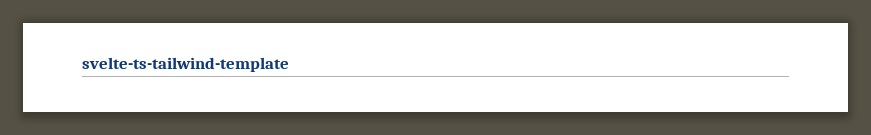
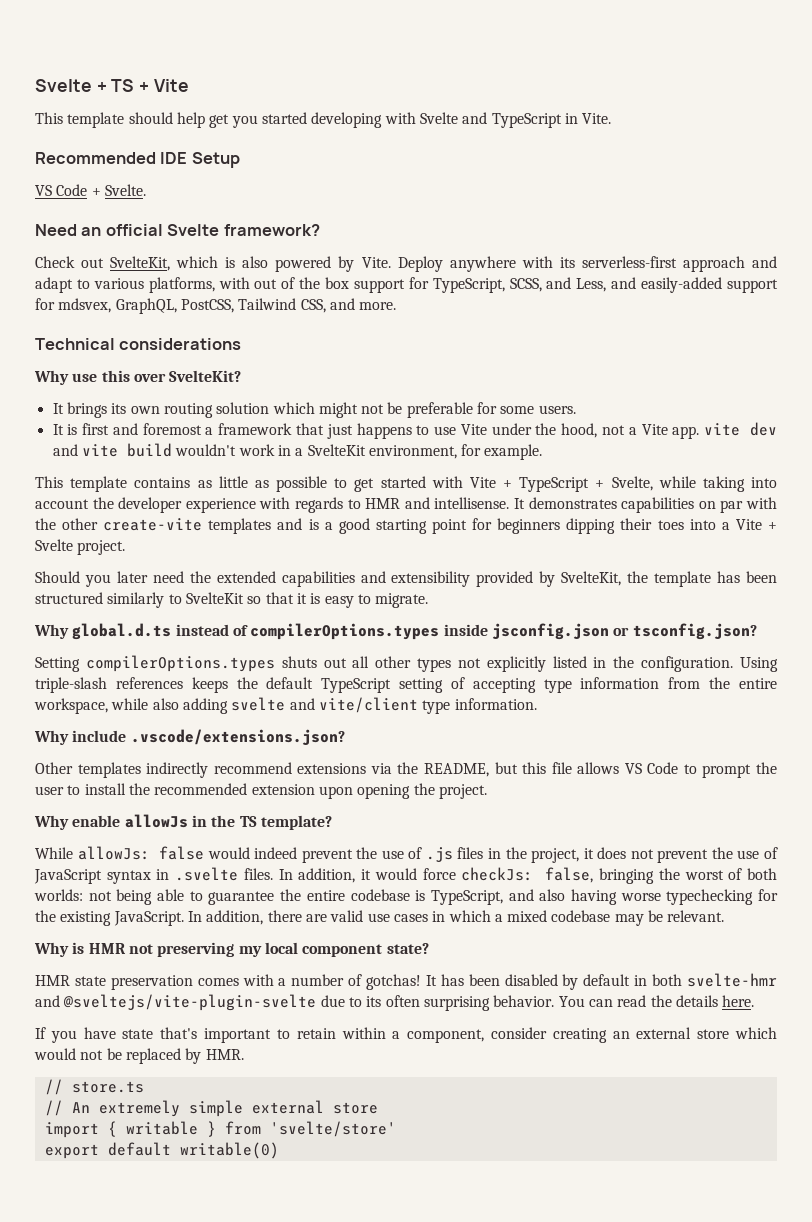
[82,57,289,72] svelte-ts-tailwind-template -> [35,79,189,92] [35,112,612,128] [35,152,240,168] [35,184,146,196] [35,224,320,236] [35,256,778,272] [35,277,778,293] [35,298,397,314] [35,338,242,350] [34,370,242,385] [52,402,576,418] [52,422,777,439] [52,443,543,460] [35,476,777,492] [35,497,778,513] [35,518,777,534] [35,539,126,555] [35,571,778,587] [35,592,429,608] [34,623,757,640] [35,655,778,672] [35,677,777,693] [34,697,537,714] [34,729,345,745] [35,762,777,778] [35,783,487,799] [34,814,332,830] [35,846,778,863] [34,867,778,884] [34,889,778,905] [35,910,725,926] [34,942,429,957] [35,973,777,990] [35,994,755,1011] [35,1027,777,1043] [34,1048,244,1064] [44,1079,144,1095] [44,1100,378,1117] [44,1121,396,1138] [44,1142,279,1159] Svelte + TS + Vite // This template should help get you started developing with Svelte and TypeScript in Vite. // Recommended IDE Setup // VS Code + Svelte. // Need an official Svelte framework? // Check out SvelteKit, which is also powered by Vite. Deploy anywhere with its serverless-first approach and adapt to various platforms, with out of the box support for TypeScript, SCSS, and Less, and easily-added support for mdsvex, GraphQL, PostCSS, Tailwind CSS, and more. // Technical considerations // Why use this over SvelteKit? // It brings its own routing solution which might not be preferable for some users. // It is first and foremost a framework that just happens to use Vite under the hood, not a Vite app. vite dev and vite build wouldn't work in a SvelteKit environment, for example. // This template contains as little as possible to get started with Vite + TypeScript + Svelte, while taking into account the developer experience with regards to HMR and intellisense. It demonstrates capabilities on par with the other create-vite templates and is a good starting point for beginners dipping their toes into a Vite + Svelte project. // Should you later need the extended capabilities and extensibility provided by SvelteKit, the template has been structured similarly to SvelteKit so that it is easy to migrate. // Why global.d.ts instead of compilerOptions.types inside jsconfig.json or tsconfig.json? // Setting compilerOptions.types shuts out all other types not explicitly listed in the configuration. Using triple-slash references keeps the default TypeScript setting of accepting type information from the entire workspace, while also adding svelte and vite/client type information. // Why include .vscode/extensions.json? // Other templates indirectly recommend extensions via the README, but this file allows VS Code to prompt the user to install the recommended extension upon opening the project. // Why enable allowJs in the TS template? // While allowJs: false would indeed prevent the use of .js files in the project, it does not prevent the use of JavaScript syntax in .svelte files. In addition, it would force checkJs: false, bringing the worst of both worlds: not being able to guarantee the entire codebase is TypeScript, and also having worse typechecking for the existing JavaScript. In addition, there are valid use cases in which a mixed codebase may be relevant. // Why is HMR not preserving my local component state? // HMR state preservation comes with a number of gotchas! It has been disabled by default in both svelte-hmr and @sveltejs/vite-plugin-svelte due to its often surprising behavior. You can read the details here. // If you have state that's important to retain within a component, consider creating an external store which would not be replaced by HMR. // // store.ts // // An extremely simple external store // import { writable } from 'svelte/store' // export default writable(0)

